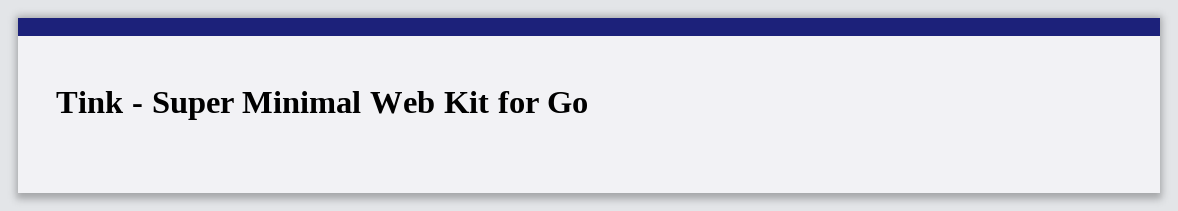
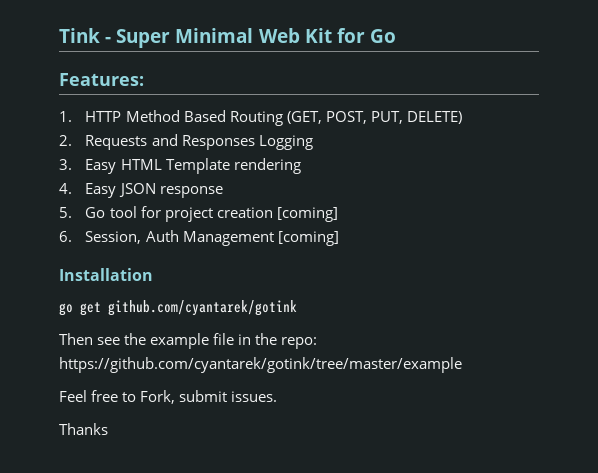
(589, 102) none -> [59,73,144,86] [59,110,462,126] [59,134,313,150] [59,158,301,174] [59,183,223,198] [59,206,338,222] [59,230,339,246] [59,268,153,281] [59,300,297,316] [59,333,318,349] [59,357,462,373] [59,390,278,404] [59,423,108,435] // Features: // 1. HTTP Method Based Routing (GET, POST, PUT, DELETE) // 2. Requests and Responses Logging // 3. Easy HTML Template rendering // 4. Easy JSON response // 5. Go tool for project creation [coming] // 6. Session, Auth Management [coming] // Installation // go get github.com/cyantarek/gotink // Then see the example file in the repo: https://github.com/cyantarek/gotink/tree/master/example // Feel free to Fork, submit issues. // Thanks

